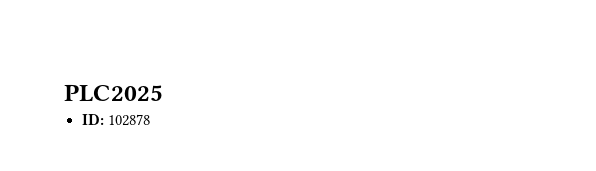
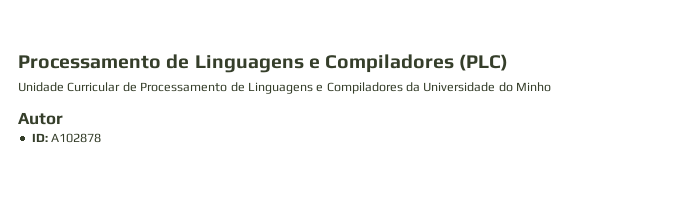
[64,84,163,102] PLC2025 -> [18,54,509,73] [18,82,552,94] [18,112,63,125] Processamento de Linguagens e Compiladores (PLC) // Unidade Curricular de Processamento de Linguagens e Compiladores da Universidade do Minho // Autor
[107,114,150,126] 102878 -> [51,133,102,143] A102878

